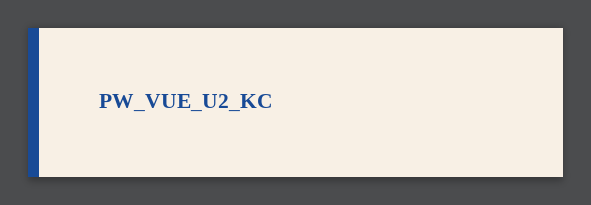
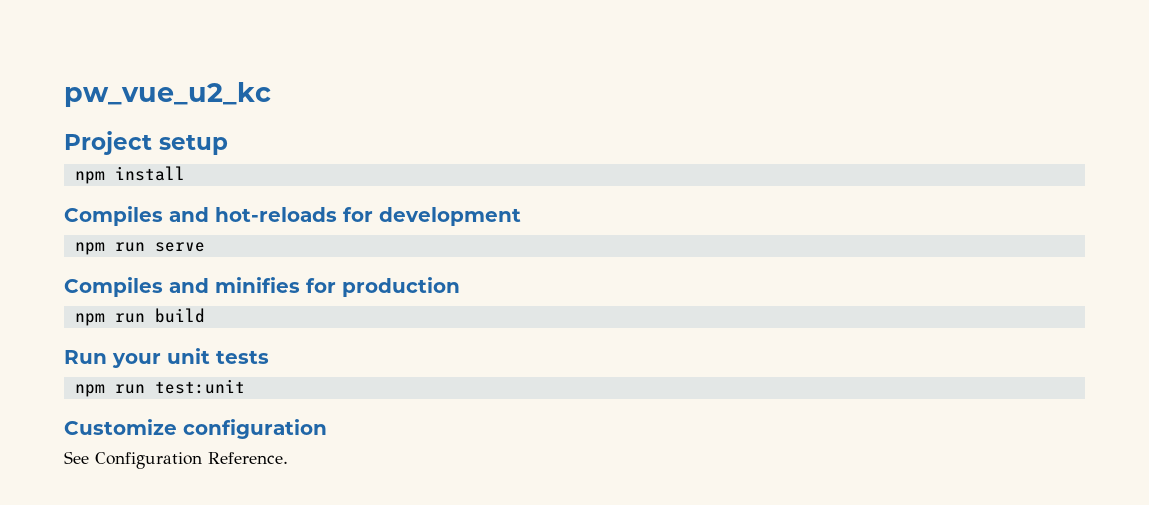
[99,94,273,112] PW_VUE_U2_KC -> [64,82,271,107] [64,131,228,155] [74,166,185,184] [64,206,521,226] [74,242,205,255] [64,277,460,297] [74,308,205,326] [64,348,269,368] [74,379,245,397] [64,419,327,439] [64,451,288,469] pw_vue_u2_kc // Project setup // npm install // Compiles and hot-reloads for development // npm run serve // Compiles and minifies for production // npm run build // Run your unit tests // npm run test:unit // Customize configuration // See Configuration Reference.

